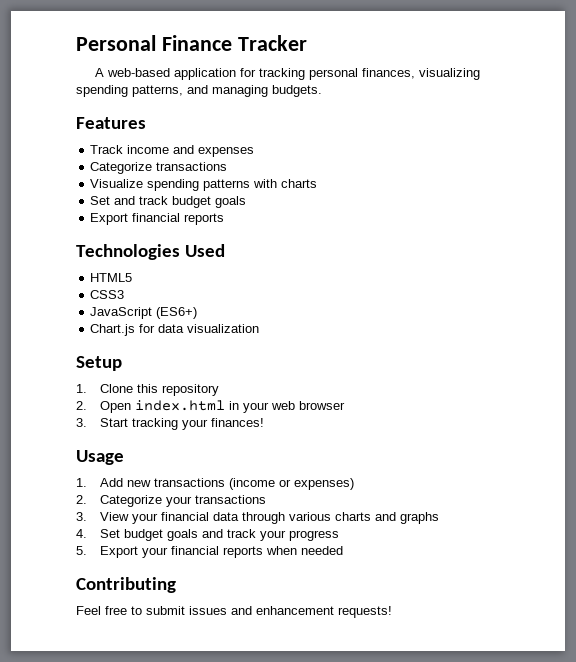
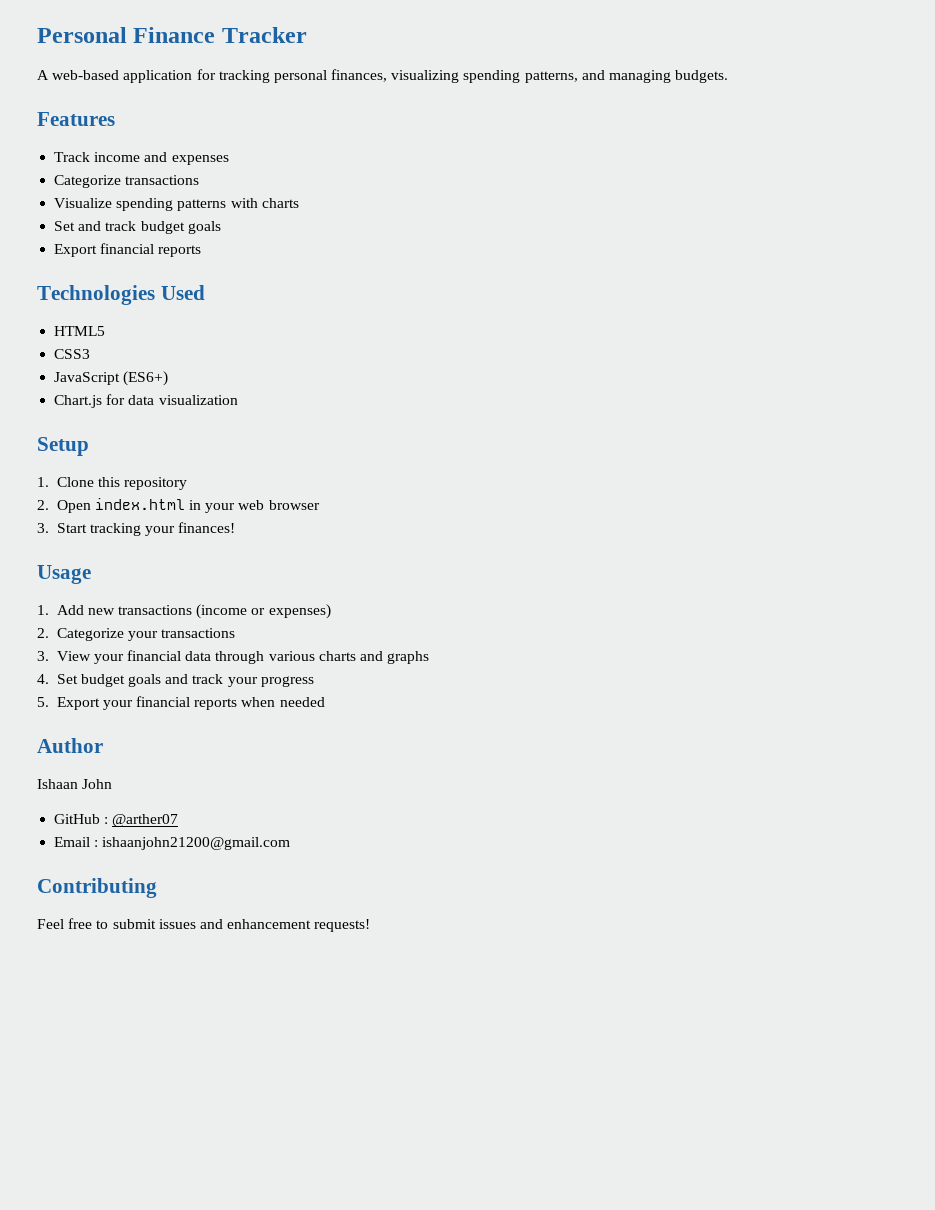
(343, 550) none -> [37,738,103,753] [37,779,113,789] [54,814,179,827] [54,837,291,850] // Author // Ishaan John // GitHub : @arther07 // Email : ishaanjohn21200@gmail.com

